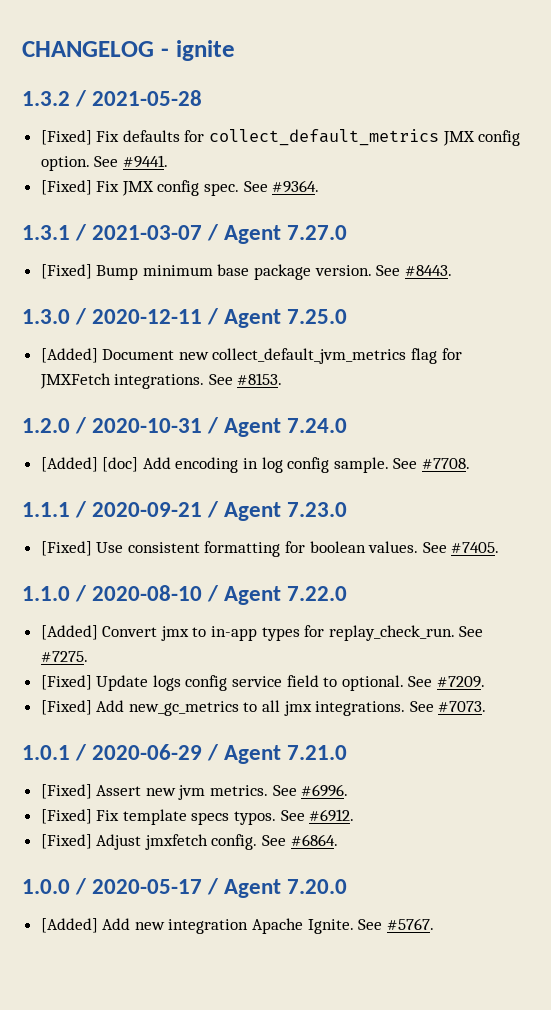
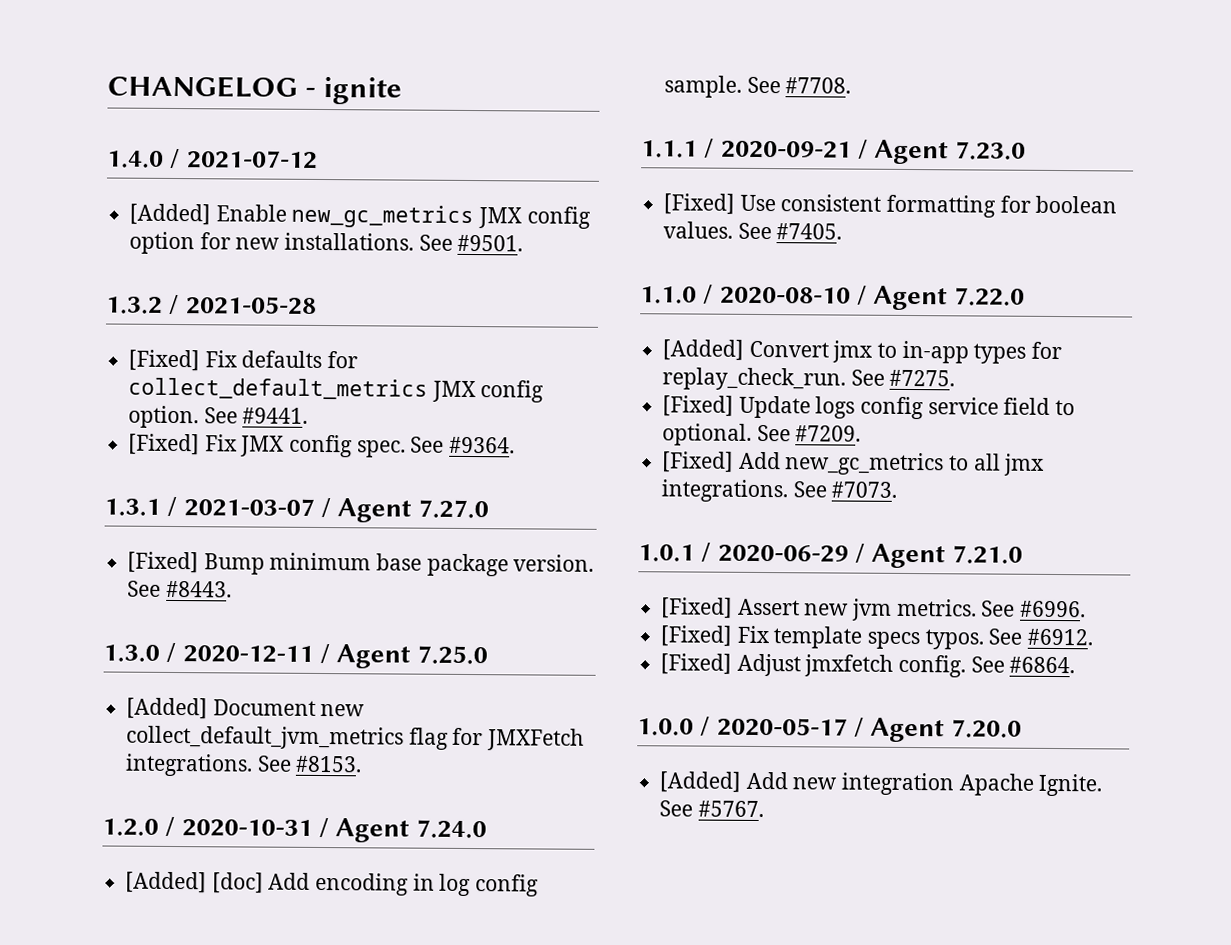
(235, 50) none -> [107,148,318,170] [129,203,591,229] [129,231,524,255] // 1.4.0 / 2021-07-12 // [Added] Enable new_gc_metrics JMX config option for new installations. See #9501.

